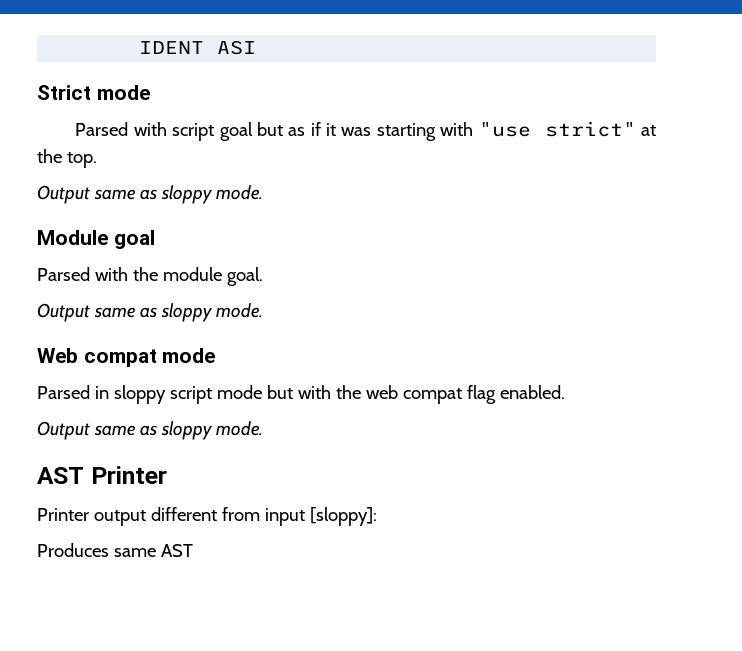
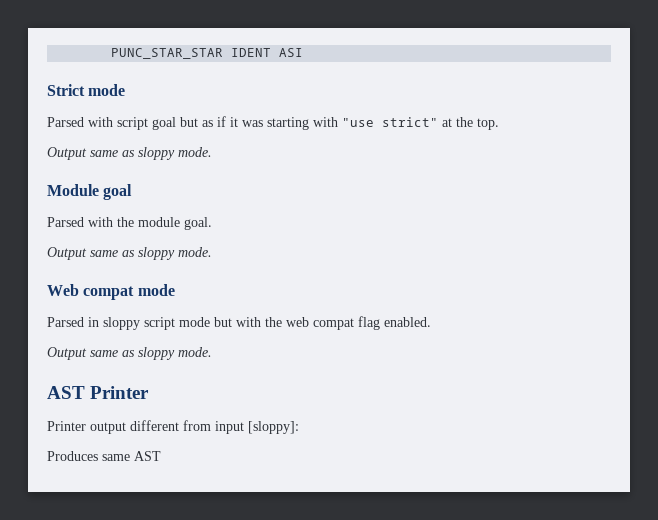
(139, 47) none -> [111,48,224,59] PUNC_STAR_STAR

